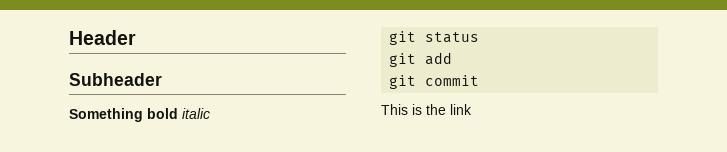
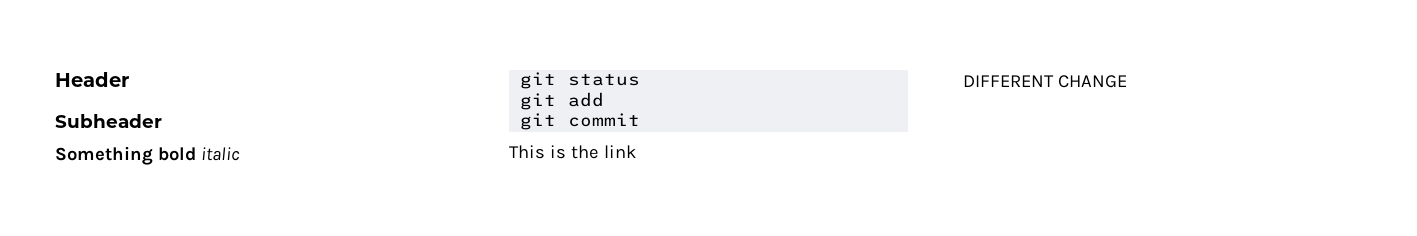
(472, 109) none -> [963,75,1127,88] // DIFFERENT CHANGE

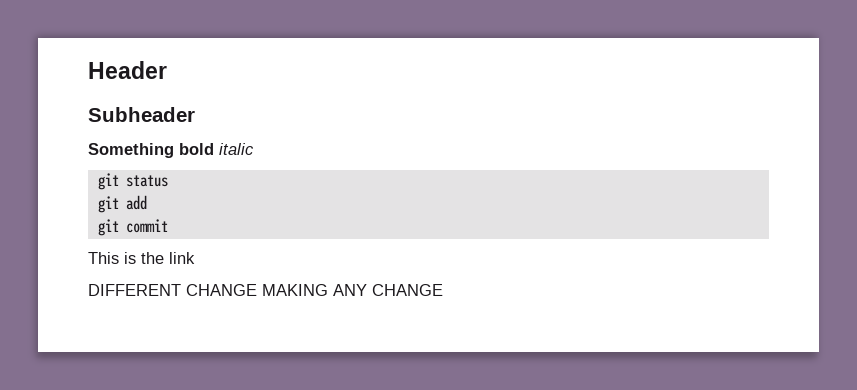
(1127, 81) none -> [262,284,443,296] MAKING ANY CHANGE

